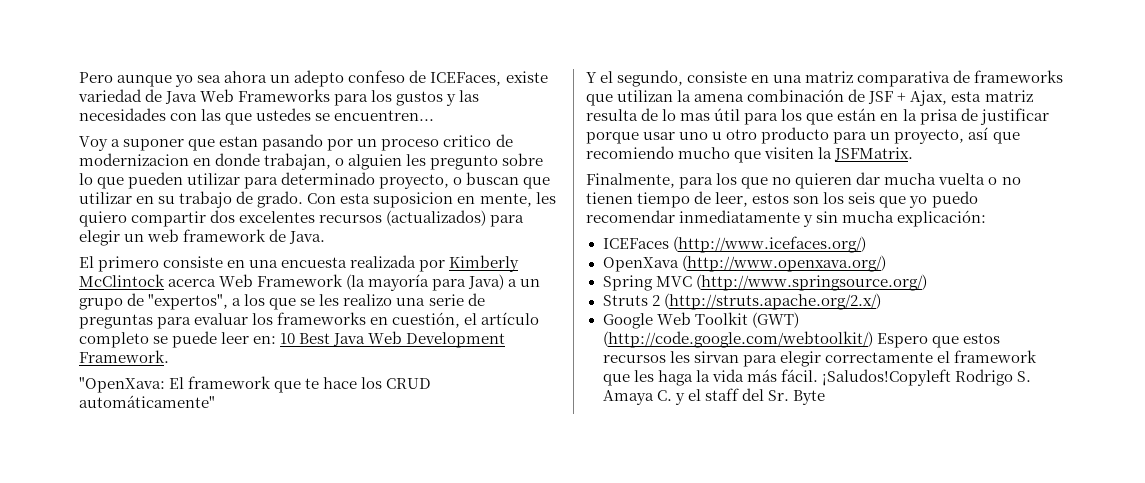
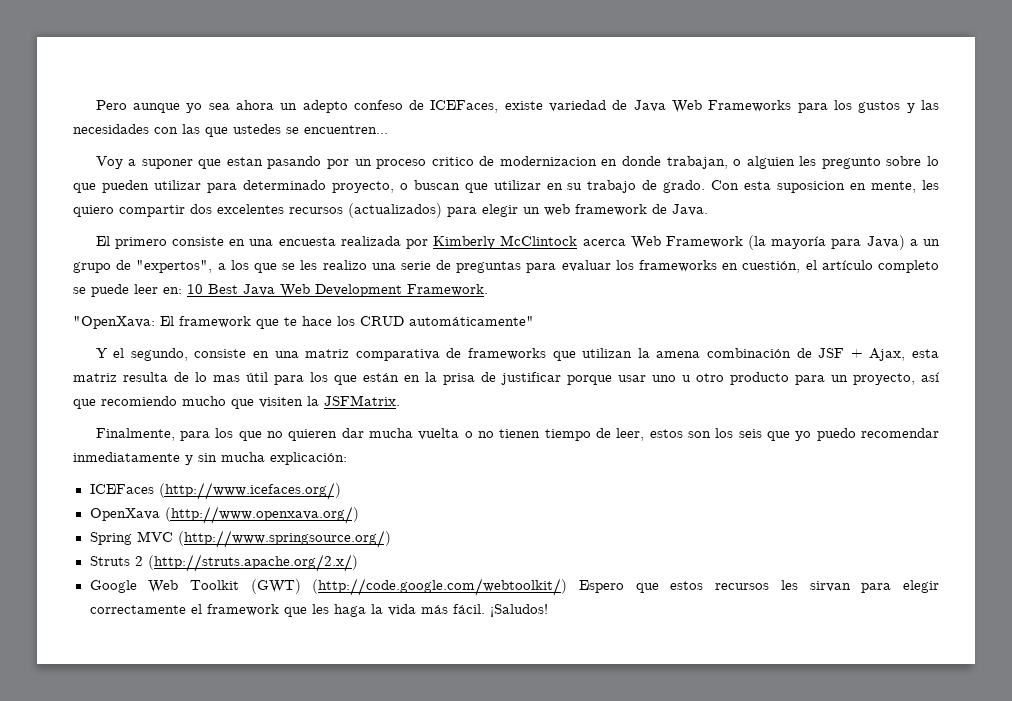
[821,369,1031,386] [602,388,825,405] ¡Saludos!Copyleft Rodrigo S. Amaya C. y el staff del Sr. Byte -> [489,604,548,618] ¡Saludos!

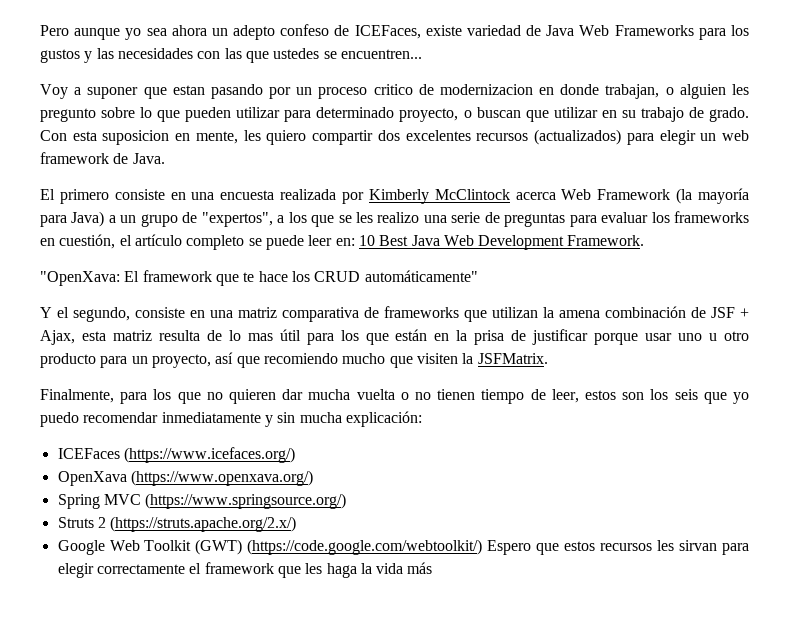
[158,482,341,500] (http://www.icefaces.org/) -> [123,447,295,463] (https://www.icefaces.org/)
[164,506,359,524] (http://www.openxava.org/) -> [130,470,313,486] (https://www.openxava.org/)
[177,530,391,548] (http://www.springsource.org/) -> [145,493,347,509] (https://www.springsource.org/)
[147,554,358,572] (http://struts.apache.org/2.x/) -> [110,516,297,532] (https://struts.apache.org/2.x/)
[312,578,568,596] (http://code.google.com/webtoolkit/) -> [247,539,483,555] (https://code.google.com/webtoolkit/)
[452,604,548,618] fácil. ¡Saludos! -> (433, 568) none

